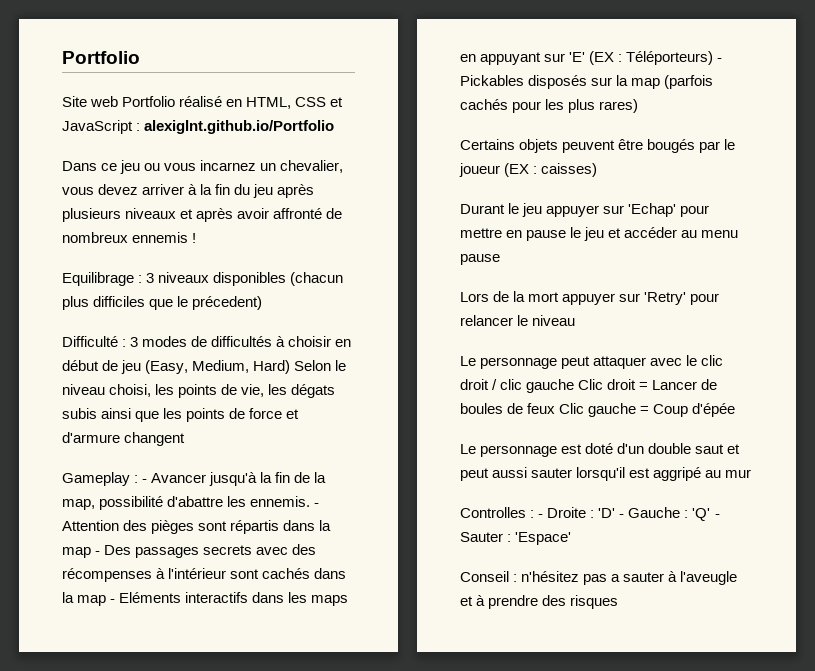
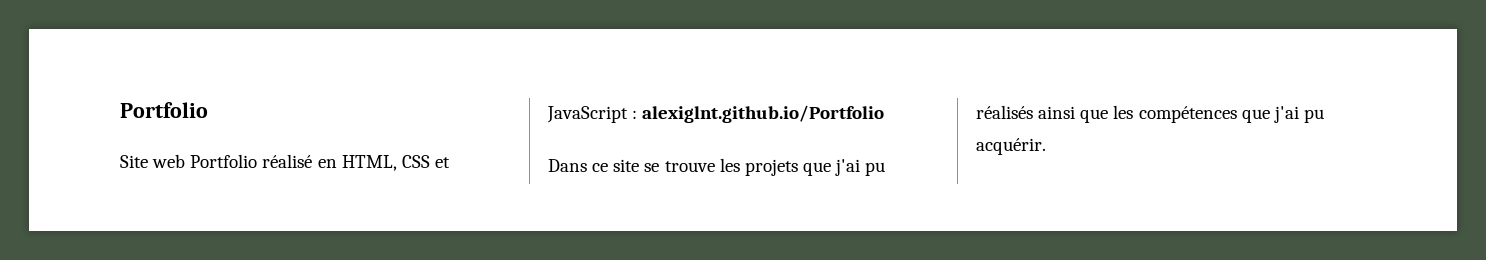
[120,160,344,174] [62,184,315,198] [62,208,343,222] [62,232,197,243] [62,272,344,286] [62,296,263,310] [62,336,352,347] [62,360,347,374] [62,384,336,398] [62,408,300,422] [62,432,186,446] [62,472,327,486] [62,496,320,510] [62,520,332,534] [62,544,317,558] [62,568,347,582] [62,592,349,606] [460,51,723,65] [460,75,714,89] [460,99,639,113] [460,139,736,153] [459,163,598,177] [460,203,710,217] [460,227,739,241] [460,254,500,265] [460,291,720,305] [460,315,576,326] [460,355,724,369] [460,379,718,393] [460,403,736,417] [460,443,741,457] [460,467,752,481] [460,507,720,521] [460,532,572,545] [460,571,738,585] [460,595,619,609] jeu ou vous incarnez un chevalier, vous devez arriver à la fin du jeu après plusieurs niveaux et après avoir affronté de nombreux ennemis ! // Equilibrage : 3 niveaux disponibles (chacun plus difficiles que le précedent) // Difficulté : 3 modes de difficultés à choisir en début de jeu (Easy, Medium, Hard) Selon le niveau choisi, les points de vie, les dégats subis ainsi que les points de force et d'armure changent // Gameplay : - Avancer jusqu'à la fin de la map, possibilité d'abattre les ennemis. - Attention des pièges sont répartis dans la map - Des passages secrets avec des récompenses à l'intérieur sont cachés dans la map - Eléments interactifs dans les maps en appuyant sur 'E' (EX : Téléporteurs) - Pickables disposés sur la map (parfois cachés pour les plus rares) // Certains objets peuvent être bougés par le joueur (EX : caisses) // Durant le jeu appuyer sur 'Echap' pour mettre en pause le jeu et accéder au menu pause // Lors de la mort appuyer sur 'Retry' pour relancer le niveau // Le personnage peut attaquer avec le clic droit / clic gauche Clic droit = Lancer de boules de feux Clic gauche = Coup d'épée // Le personnage est doté d'un double saut et peut aussi sauter lorsqu'il est aggripé au mur // Controlles : - Droite : 'D' - Gauche : 'Q' - Sauter : 'Espace' // Conseil : n'hésitez pas a sauter à l'aveugle et à prendre des risques -> [613,158,886,176] [976,105,1324,123] [976,138,1046,155] site se trouve les projets que j'ai pu réalisés ainsi que les compétences que j'ai pu acquérir.

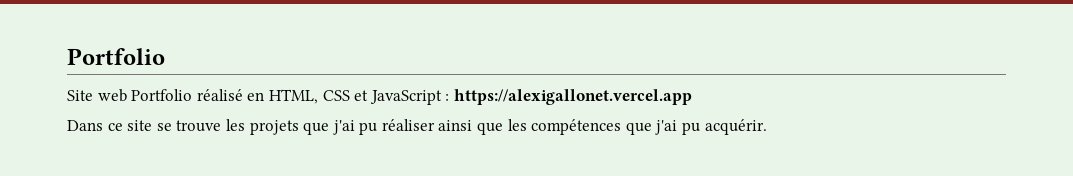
[642,105,885,123] alexiglnt.github.io/Portfolio -> [453,89,692,105] https://alexigallonet.vercel.app
[976,105,1033,119] réalisés -> [381,119,435,131] réaliser

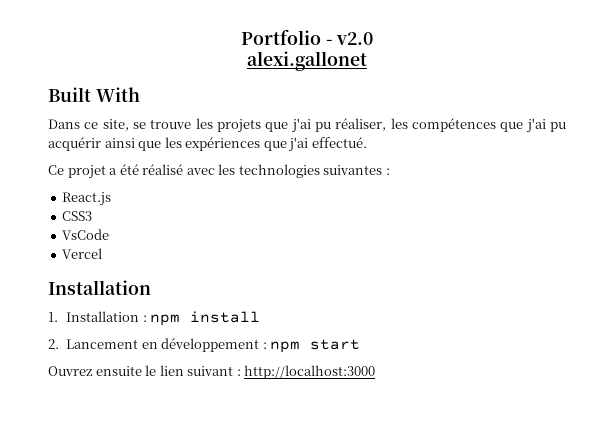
[67,48,165,65] [67,89,692,105] Portfolio // Site web Portfolio réalisé en HTML, CSS et JavaScript : https://alexigallonet.vercel.app -> [241,29,373,45] [247,51,367,71] [48,87,140,102] Portfolio - v2.0 // alexi.gallonet // Built With
[127,120,153,131] site -> [102,119,129,131] site,
[381,119,504,135] réaliser ainsi que -> [335,118,387,131] réaliser,
[704,119,767,135] acquérir. -> [48,137,367,152] [48,164,390,179] [62,192,112,206] [62,211,93,221] [62,229,110,240] [62,248,103,259] [48,280,151,295] [48,311,261,326] [48,338,361,353] [48,365,376,379] acquérir ainsi que les expériences que j'ai effectué. // Ce projet a été réalisé avec les technologies suivantes : // React.js // CSS3 // VsCode // Vercel // Installation // 1. Installation : npm install // 2. Lancement en développement : npm start // Ouvrez ensuite le lien suivant : http://localhost:3000

